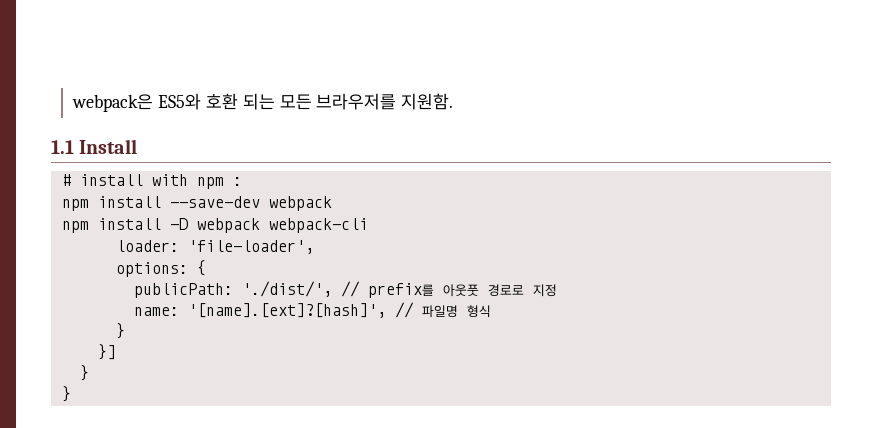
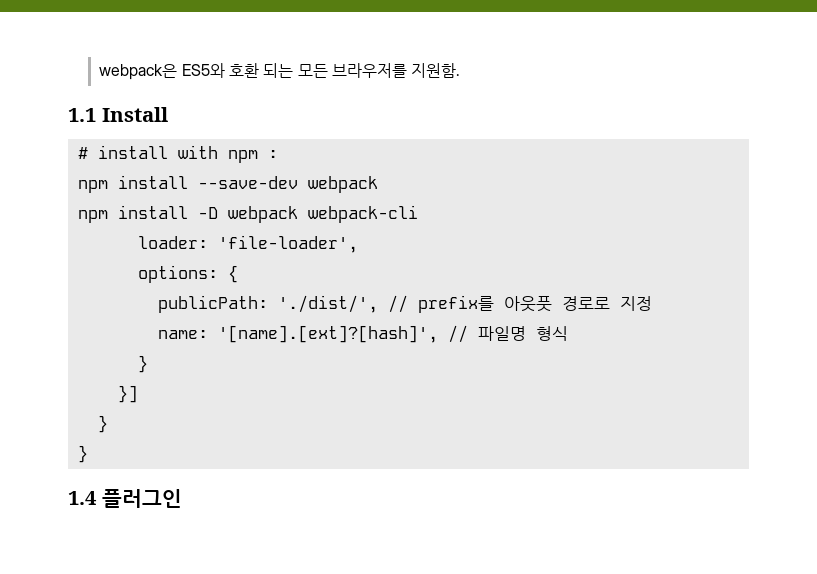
(71, 394) none -> [68,489,182,508] // 1.4 플러그인

